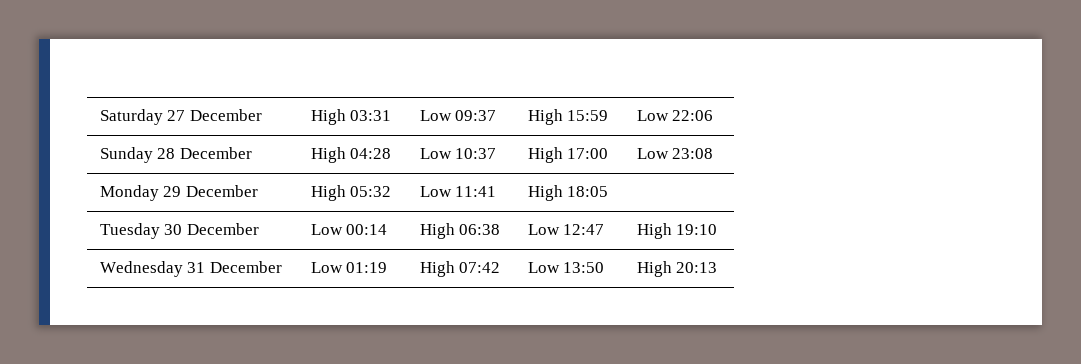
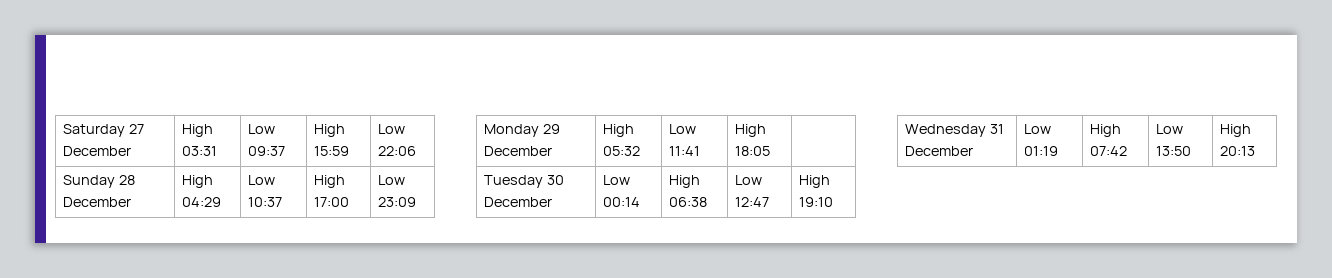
[350,148,392,159] 04:28 -> [182,197,222,207] 04:29
[672,148,714,159] 23:08 -> [378,197,417,207] 23:09

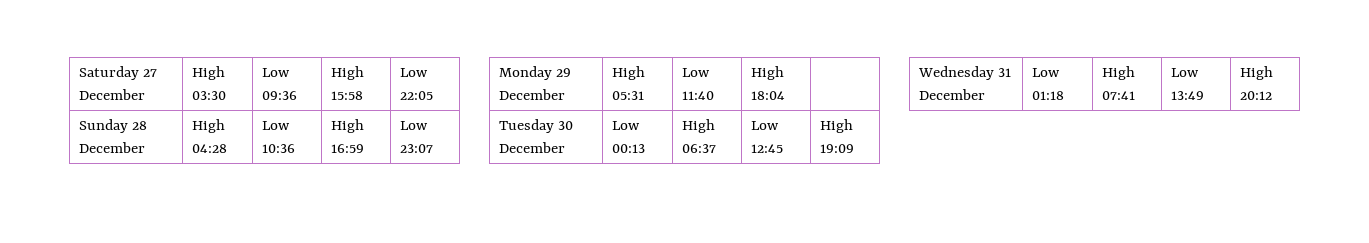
[182,146,218,156] [248,124,276,134] [248,146,286,156] [314,124,346,137] [314,146,350,156] [378,124,406,134] [378,146,417,156] 03:31 | Low 09:37 | High 15:59 | Low 22:06 -> [191,91,226,100] [261,68,290,77] [261,91,297,100] [330,66,364,80] [330,91,363,100] [399,68,428,77] [399,91,433,100] 03:30 | Low 09:36 | High 15:58 | Low 22:05
[182,197,222,207] [248,175,276,185] [248,197,283,207] [314,175,346,188] [314,197,350,207] [378,175,406,185] [378,197,417,207] 04:29 | Low 10:37 | High 17:00 | Low 23:09 -> [191,144,227,153] [261,121,290,130] [261,144,295,153] [330,119,364,133] [330,144,364,153] [399,121,428,130] [399,144,433,153] 04:28 | Low 10:36 | High 16:59 | Low 23:07
[603,146,641,156] [669,124,697,134] [669,146,701,156] [735,124,767,137] [735,146,771,156] 05:32 | Low 11:41 | High 18:05 -> [611,91,644,100] [681,68,710,77] [681,91,714,100] [750,66,784,80] [750,91,785,100] 05:31 | Low 11:40 | High 18:04
[603,197,641,207] [669,175,701,188] [669,197,708,207] [735,175,763,185] [735,197,770,207] [799,175,831,188] [799,197,834,207] 00:14 | High 06:38 | Low 12:47 | High 19:10 -> [611,144,645,153] [681,119,715,133] [681,144,716,153] [750,121,779,130] [750,144,783,153] [819,119,853,133] [819,144,854,153] 00:13 | High 06:37 | Low 12:45 | High 19:09
[1024,146,1059,156] [1090,124,1122,137] [1090,146,1128,156] [1156,124,1184,134] [1156,146,1192,156] [1220,124,1252,137] [1220,146,1256,156] 01:19 | High 07:42 | Low 13:50 | High 20:13 -> [1031,91,1064,100] [1101,66,1135,80] [1101,91,1135,100] [1170,68,1199,77] [1170,91,1204,100] [1239,66,1273,80] [1239,91,1272,100] 01:18 | High 07:41 | Low 13:49 | High 20:12

